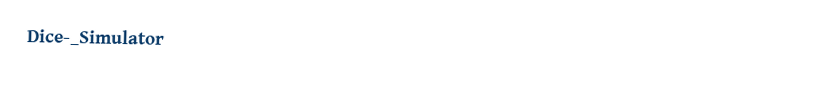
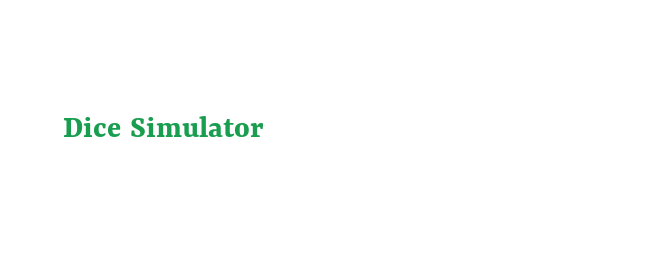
[26,28,165,47] Dice-_Simulator -> [63,116,264,137] Dice Simulator

